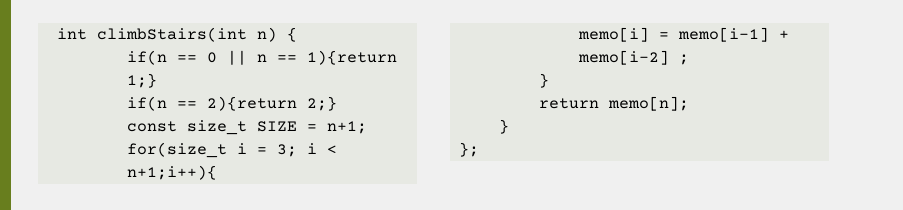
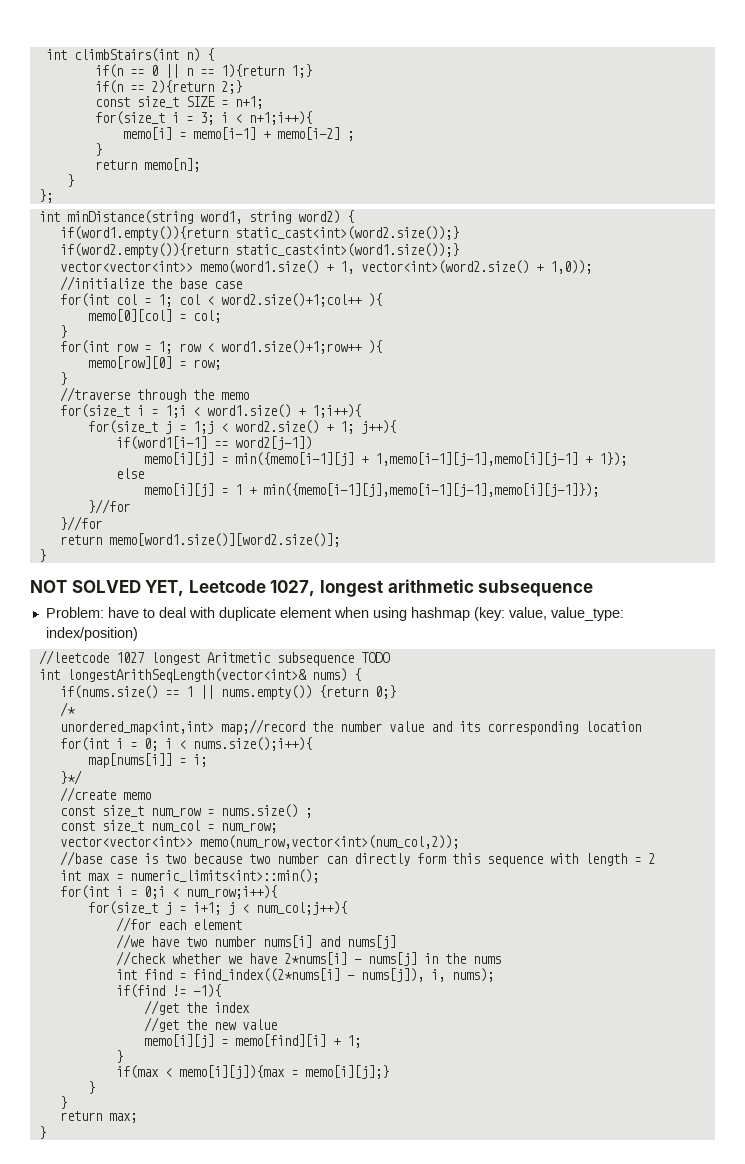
(480, 149) none -> [38,210,354,224] [59,226,459,241] [59,243,459,258] [59,260,592,274] [59,276,242,291] [59,293,382,307] [87,309,221,323] [59,325,67,338] [59,340,382,354] [87,356,221,370] [59,372,67,385] [59,387,249,402] [59,404,361,418] [87,420,396,434] [115,436,312,450] [143,452,627,466] [115,468,144,479] [143,483,599,497] [87,499,130,514] [59,516,102,531] [59,533,340,547] [38,549,46,562] [30,579,594,597] [45,607,624,621] [45,627,138,641] [38,650,390,666] [38,668,361,683] [59,685,396,700] [59,702,75,717] [59,719,641,735] [59,737,312,751] [87,753,207,768] [59,770,82,785] [59,787,151,802] [59,804,312,818] [59,820,277,833] [59,835,459,849] [59,851,655,867] [59,869,319,883] [59,885,277,899] [87,901,347,915] [115,917,242,932] [115,934,396,949] [115,951,501,966] [115,968,494,982] [115,984,221,998] [143,1000,250,1015] [143,1017,277,1032] [143,1034,361,1048] [115,1050,123,1063] [115,1065,389,1079] [87,1081,95,1094] [59,1096,67,1109] [59,1111,137,1123] [38,1126,46,1139] // int minDistance(string word1, string word2) { // if(word1.empty()){return static_cast<int>(word2.size());} // if(word2.empty()){return static_cast<int>(word1.size());} // vector<vector<int>> memo(word1.size() + 1, vector<int>(word2.size() + 1,0)); // //initialize the base case // for(int col = 1; col < word2.size()+1;col++ ){ // memo[0][col] = col; // } // for(int row = 1; row < word1.size()+1;row++ ){ // memo[row][0] = row; // } // //traverse through the memo // for(size_t i = 1;i < word1.size() + 1;i++){ // for(size_t j = 1;j < word2.size() + 1; j++){ // if(word1[i-1] == word2[j-1]) // memo[i][j] = min({memo[i-1][j] + 1,memo[i-1][j-1],memo[i][j-1] + 1}); // else // memo[i][j] = 1 + min({memo[i-1][j],memo[i-1][j-1],memo[i][j-1]}); // }//for // }//for // return memo[word1.size()][word2.size()]; // } // NOT SOLVED YET, Leetcode 1027, longest arithmetic subsequence // Problem: have to deal with duplicate element when using hashmap (key: value, value_type: index/position) // //leetcode 1027 longest Aritmetic subsequence TODO // int longestArithSeqLength(vector<int>& nums) { // if(nums.size() == 1 || nums.empty()) {return 0;} // /* // unordered_map<int,int> map;//record the number value and its corresponding location // for(int i = 0; i < nums.size();i++){ // map[nums[i]] = i; // }*/ // //create memo // const size_t num_row = nums.size() ; // const size_t num_col = num_row; // vector<vector<int>> memo(num_row,vector<int>(num_col,2)); // //base case is two because two number can directly form this sequence with length = 2 // int max = numeric_limits<int>::min(); // for(int i = 0;i < num_row;i++){ // for(size_t j = i+1; j < num_col;j++){ // //for each element // //we have two number nums[i] and nums[j] // //check whether we have 2*nums[i] - nums[j] in the nums // int find = find_index((2*nums[i] - nums[j]), i, nums); // if(find != -1){ // //get the index // //get the new value // memo[i][j] = memo[find][i] + 1; // } // if(max < memo[i][j]){max = memo[i][j];} // } // } // return max; // }

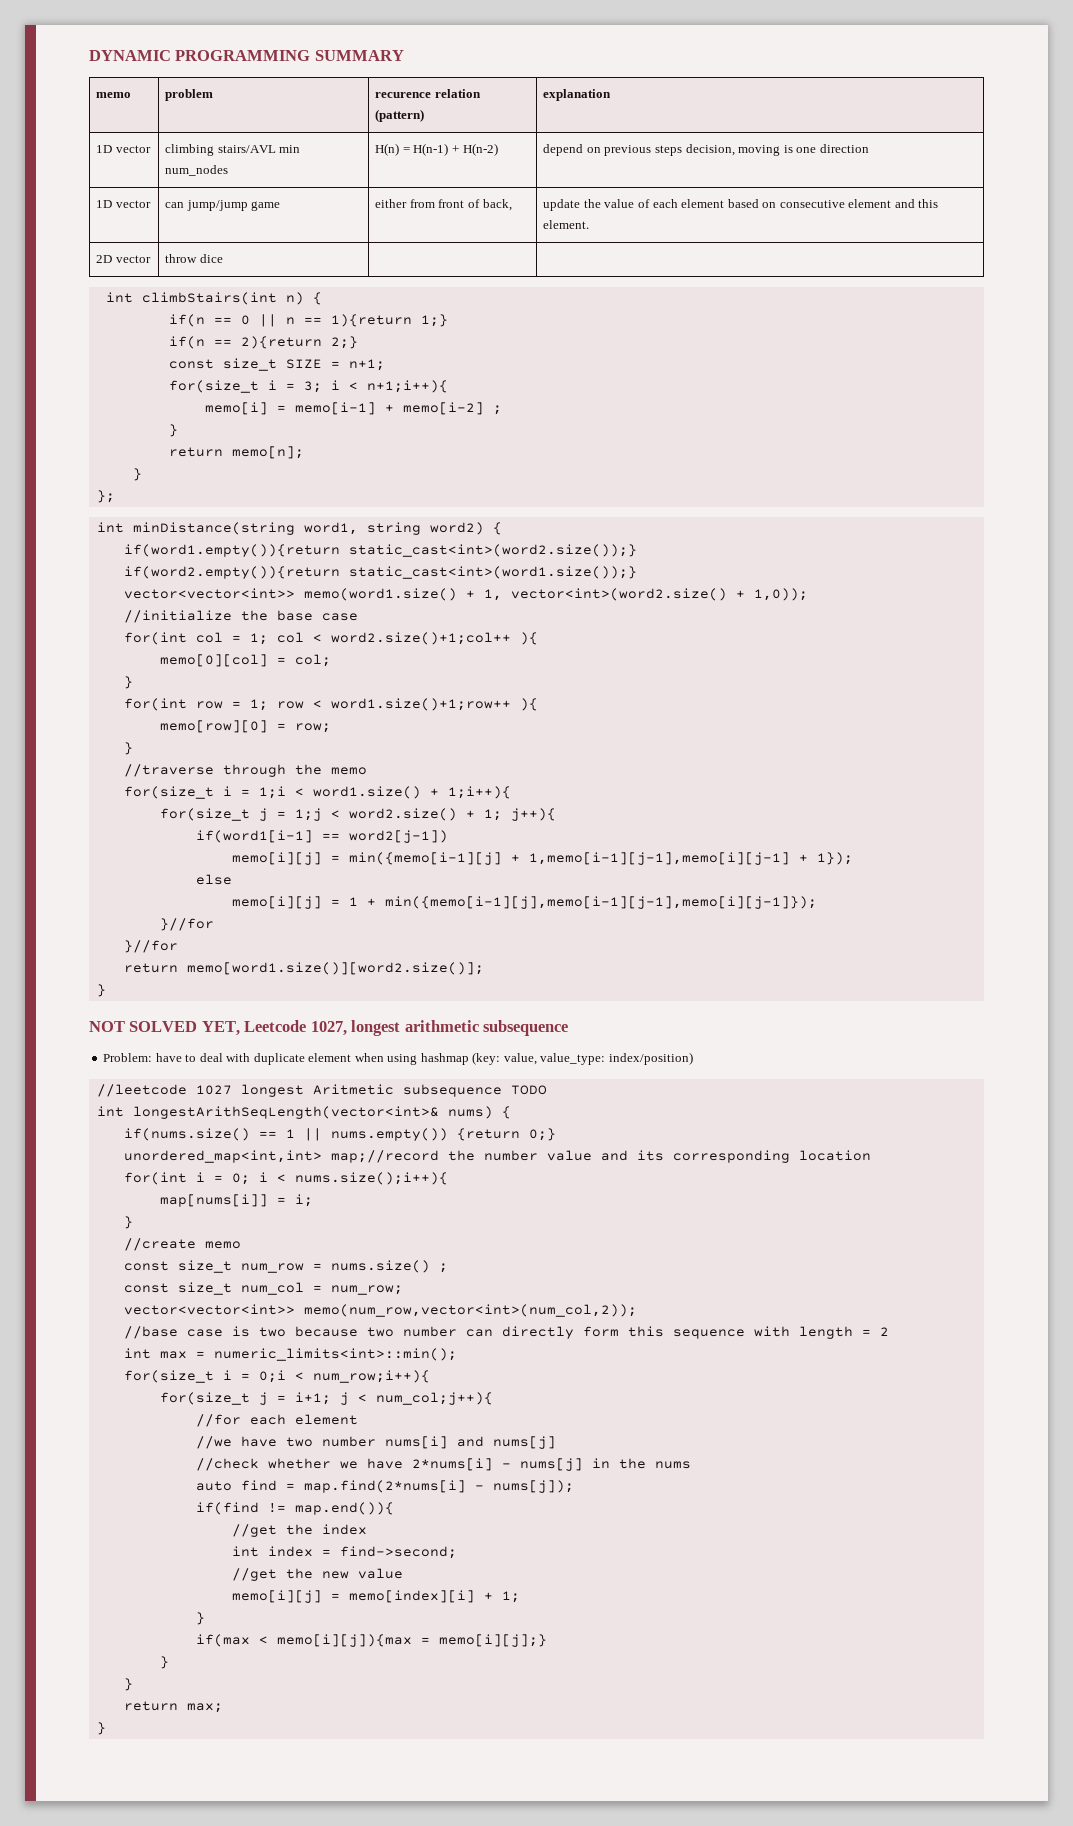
(45, 54) none -> [89,50,404,61] [96,92,132,98] [165,89,214,101] [375,89,481,98] [375,109,425,122] [543,89,612,101] [96,145,151,153] [165,144,301,156] [165,165,229,176] [375,143,498,156] [543,144,869,156] [96,200,151,208] [165,200,281,211] [375,199,512,211] [543,199,939,211] [543,220,590,229] [96,255,151,263] [165,254,223,263] DYNAMIC PROGRAMMING SUMMARY // memo | problem | recurence relation (pattern) | explanation // 1D vector | climbing stairs/AVL min num_nodes | H(n) = H(n-1) + H(n-2) | depend on previous steps decision, moving is one direction // 1D vector | can jump/jump game | either from front of back, | update the value of each element based on consecutive element and this element. // 2D vector | throw dice | | //
[59,702,75,717] // /* -> (556, 1134) none
[59,770,82,785] }*/ -> [123,1216,133,1229] }
[59,885,109,899] for(int -> [123,1370,214,1383] for(size_t
[115,969,137,980] int -> [195,1481,232,1491] auto
[192,968,494,982] find_index((2*nums[i] - nums[j]), i, nums); -> [303,1480,574,1493] map.find(2*nums[i] - nums[j]);
[192,984,221,998] -1){ -> [294,1502,394,1515] map.end()){
(250, 1007) none -> [231,1546,457,1559] // int index = find->second;
[234,1034,326,1047] memo[find][i] -> [348,1590,475,1603] memo[index][i]

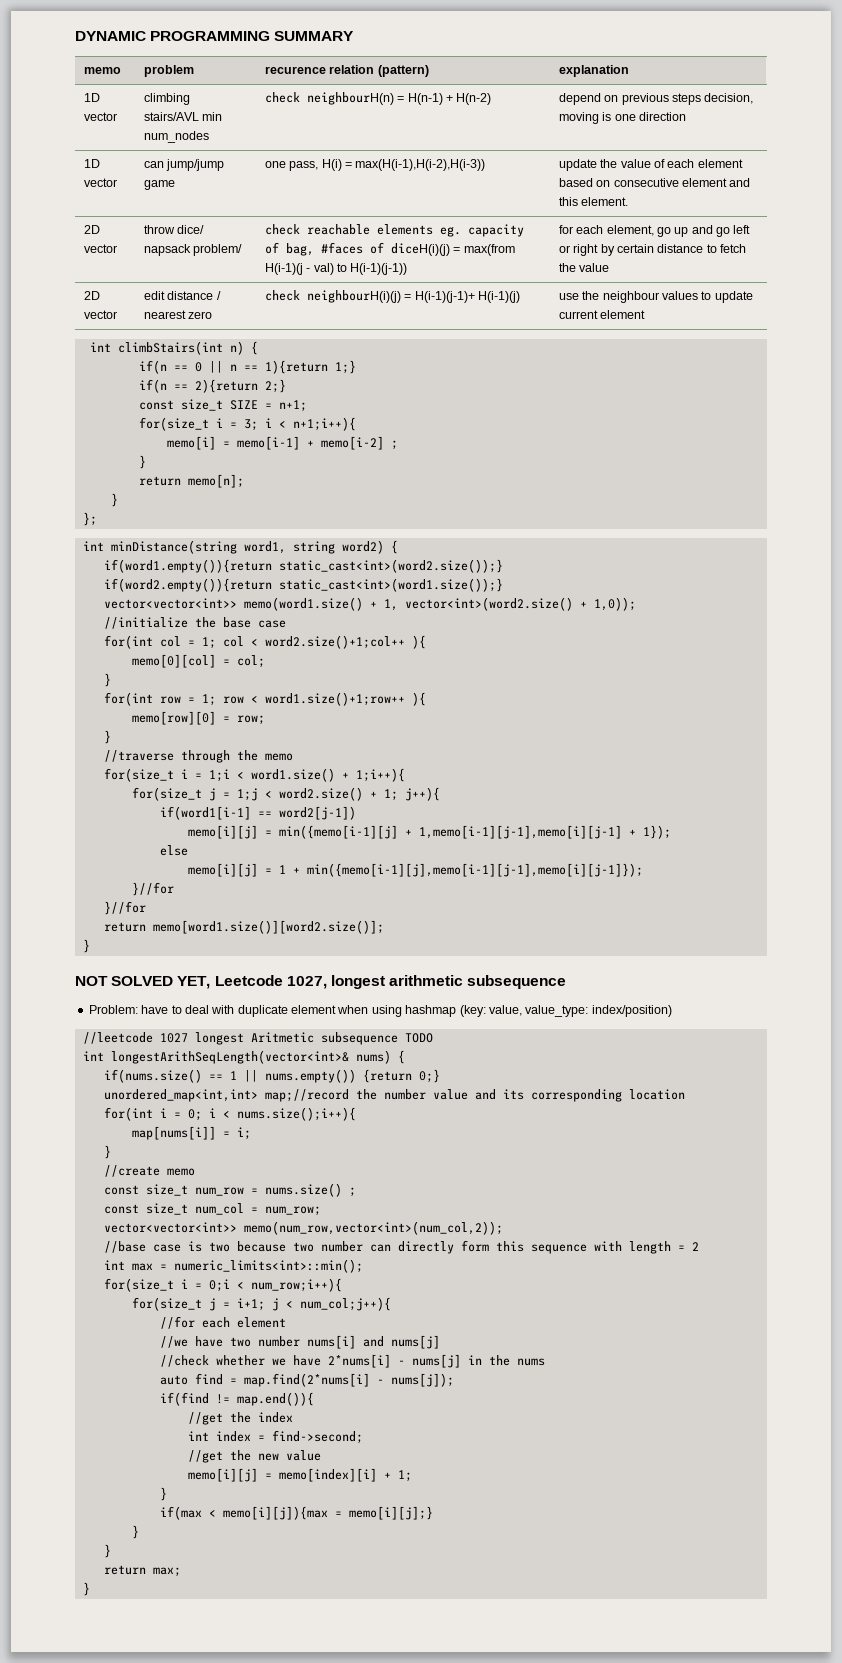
[375,143,400,156] H(n) -> [264,92,394,105] check neighbourH(n)
[375,199,512,211] either from front of back, -> [264,159,486,171] one pass, H(i) = max(H(i-1),H(i-2),H(i-3))
[199,254,223,263] dice | | -> [177,225,205,234] [143,244,243,256] [264,224,524,237] [264,242,515,256] [264,263,408,275] [558,225,751,237] [558,244,747,256] [558,263,610,272] [83,291,100,300] [83,310,117,319] [143,291,221,300] [143,310,213,319] [264,290,520,303] [558,291,753,303] [558,310,646,319] dice/ napsack problem/ | check reachable elements eg. capacity of bag, #faces of diceH(i)(j) = max(from H(i-1)(j - val) to H(i-1)(j-1)) | for each element, go up and go left or right by certain distance to fetch the value // 2D vector | edit distance / nearest zero | check neighbourH(i)(j) = H(i-1)(j-1)+ H(i-1)(j) | use the neighbour values to update current element

